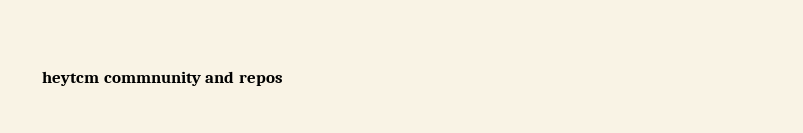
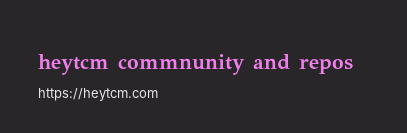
(283, 80) none -> [38,88,158,101] // https://heytcm.com

